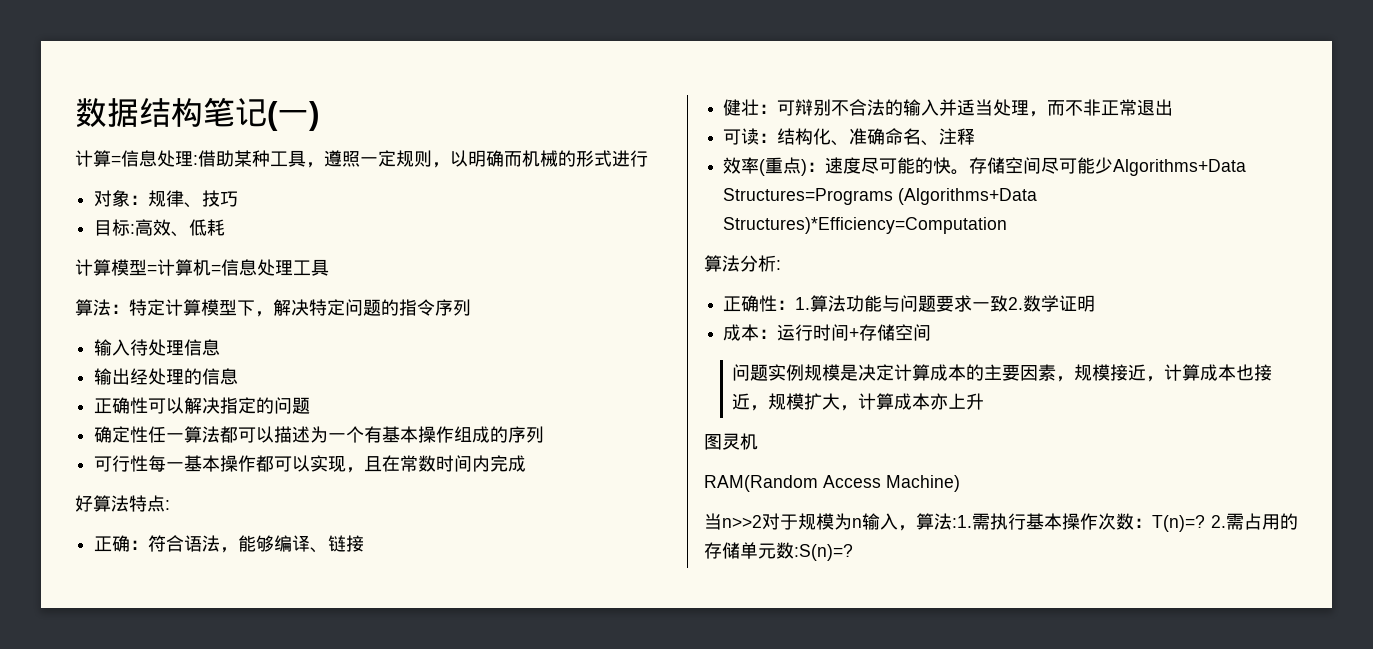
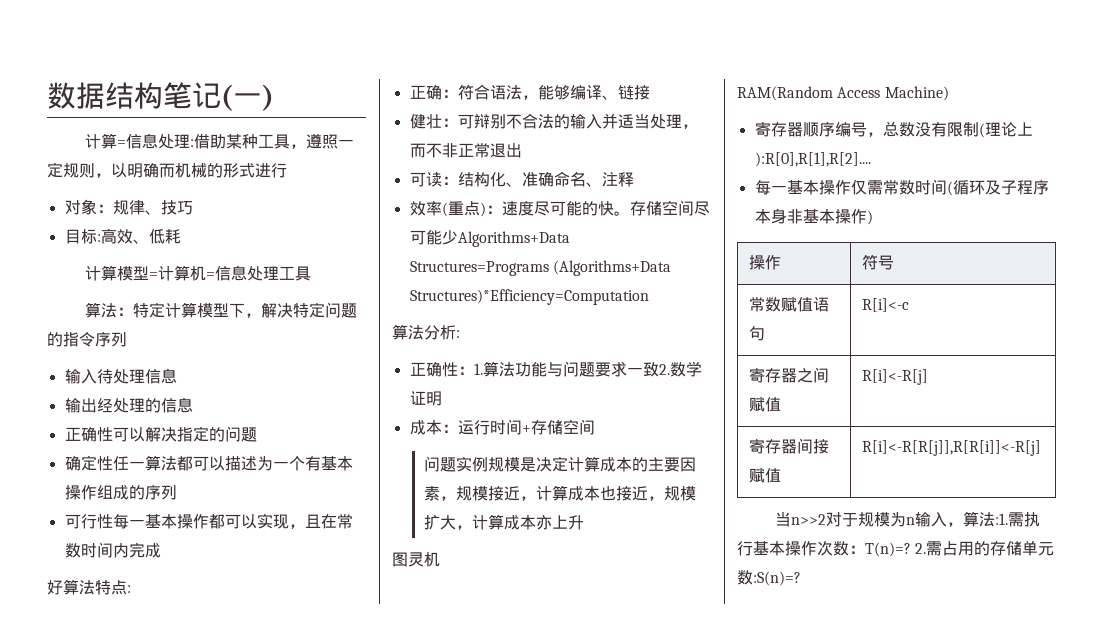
(960, 483) none -> [754,121,1033,138] [754,152,871,167] [754,179,1049,196] [754,208,873,225] [749,255,782,270] [862,254,895,270] [749,297,830,312] [749,326,766,341] [862,298,910,312] [749,367,830,383] [749,397,782,412] [862,369,929,385] [749,438,830,454] [749,468,782,483] [862,440,1042,456] // 寄存器顺序编号，总数没有限制(理论上):R[0],R[1],R[2].... // 每一基本操作仅需常数时间(循环及子程序本身非基本操作) // 操作 | 符号 // 常数赋值语句 | R[i]<-c // 寄存器之间赋值 | R[i]<-R[j] // 寄存器间接赋值 | R[i]<-R[R[j]],R[R[i]]<-R[j]

